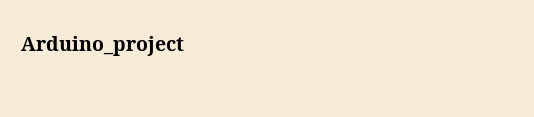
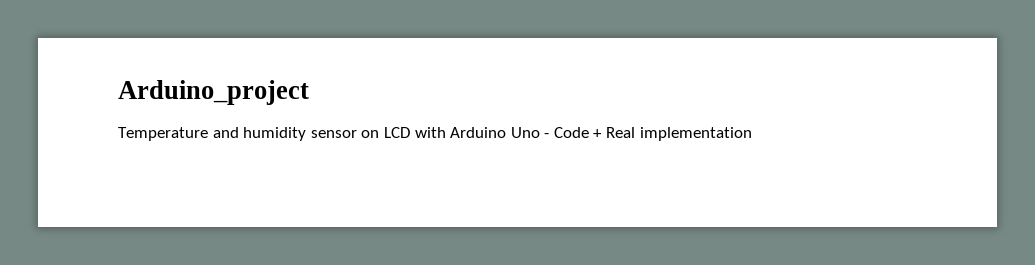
(184, 46) none -> [118,127,752,141] // Temperature and humidity sensor on LCD with Arduino Uno - Code + Real implementation

